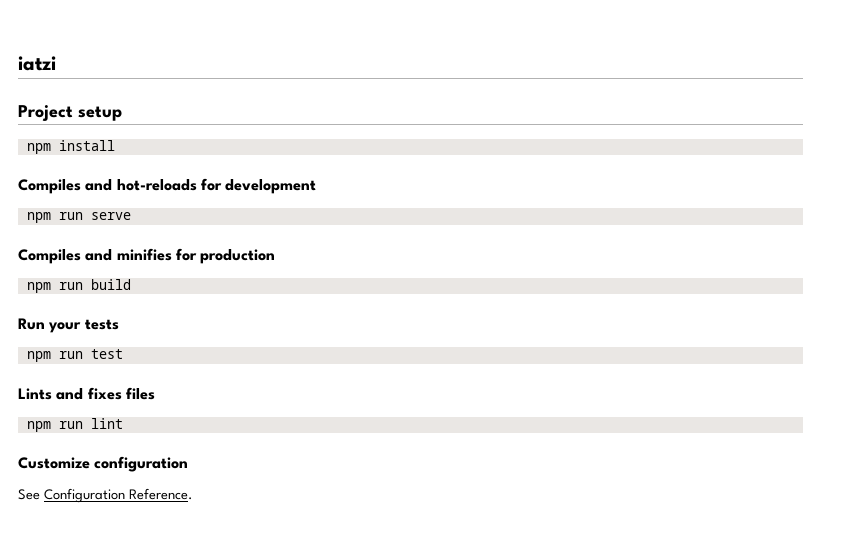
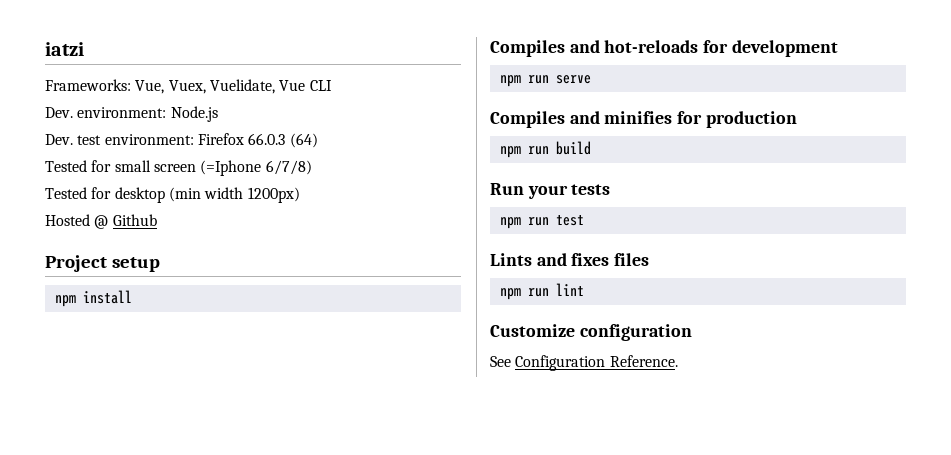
(56, 63) none -> [45,79,332,94] [45,106,218,122] [45,133,318,148] [45,160,312,176] [45,187,300,203] [45,214,157,229] // Frameworks: Vue, Vuex, Vuelidate, Vue CLI // Dev. environment: Node.js // Dev. test environment: Firefox 66.0.3 (64) // Tested for small screen (=Iphone 6/7/8) // Tested for desktop (min width 1200px) // Hosted @ Github

